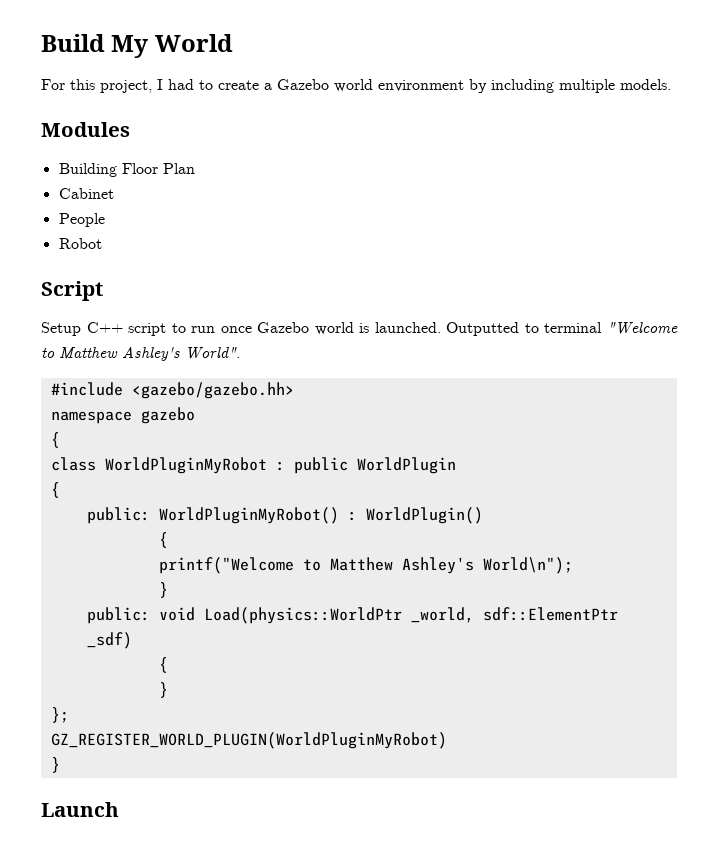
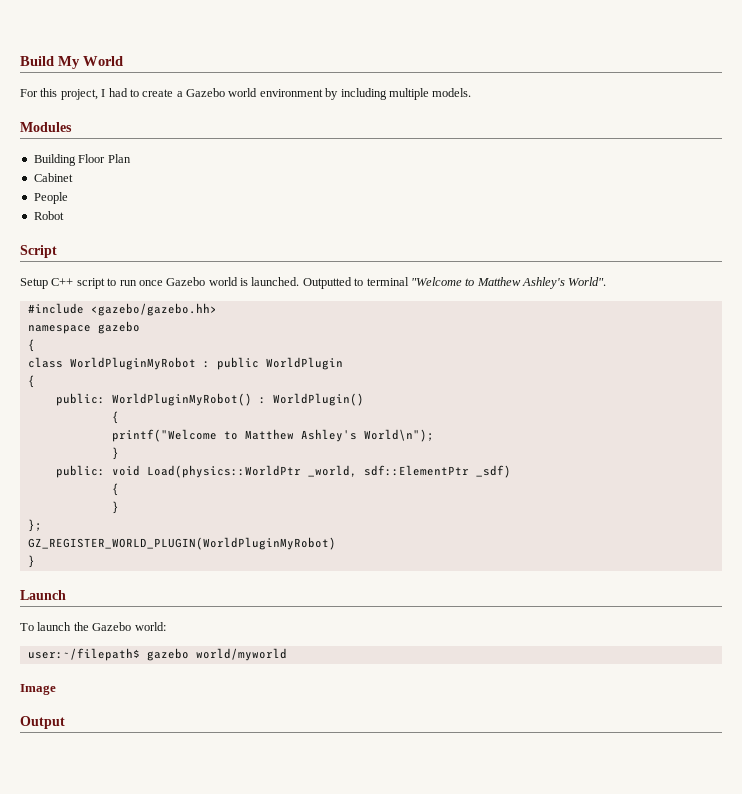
(119, 809) none -> [20,622,166,631] [27,648,287,661] [20,684,56,695] [20,716,65,729] // To launch the Gazebo world: // user:~/filepath$ gazebo world/myworld // Image // Output

